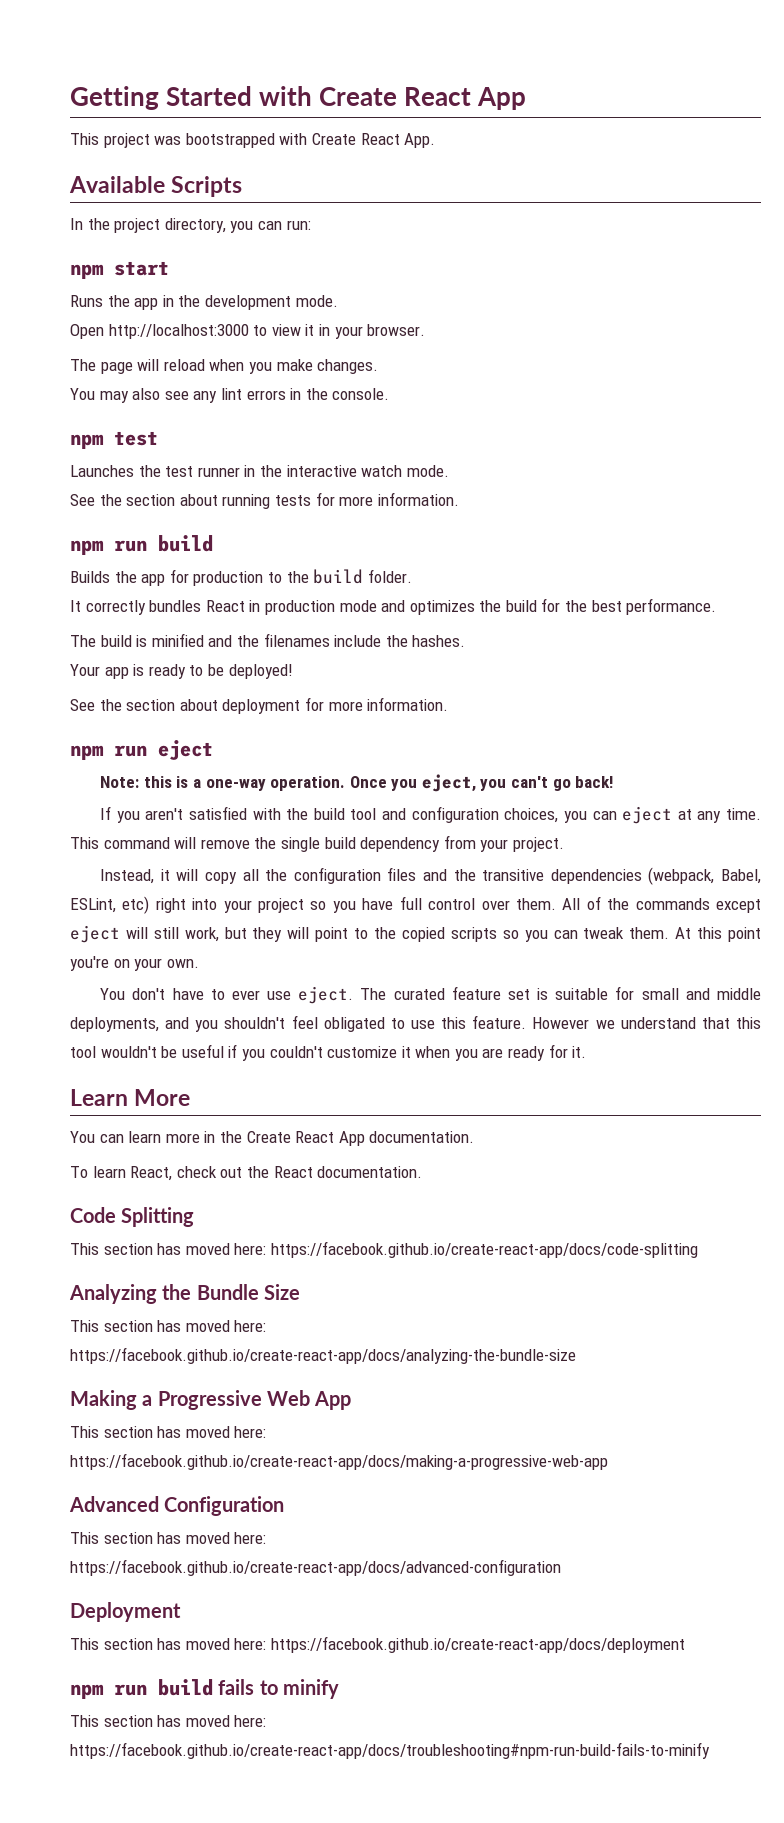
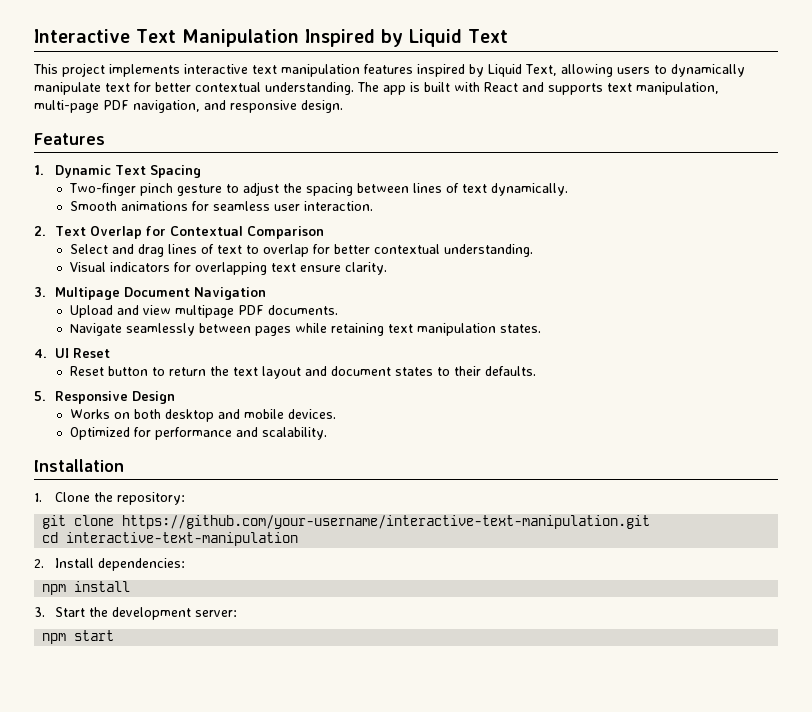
[70,86,527,110] [70,133,436,148] [69,176,243,197] [70,218,311,233] [70,261,169,279] [70,295,338,310] [70,324,426,339] [70,359,379,374] [70,388,390,403] [70,431,158,449] [70,465,449,477] [70,492,459,509] [70,535,213,555] [70,569,412,586] [70,598,717,615] [70,633,466,647] [70,664,293,679] [70,697,449,714] [70,740,213,760] [100,774,614,792] [100,806,761,824] [70,835,564,852] [100,867,761,885] [70,896,761,914] [70,925,762,943] [70,956,199,971] [100,986,761,1004] [70,1015,761,1032] [70,1044,587,1061] [70,1089,191,1106] [70,1131,475,1146] [70,1166,423,1181] [70,1207,195,1227] [70,1241,698,1258] [69,1284,300,1304] [70,1320,267,1332] [70,1347,576,1364] [70,1390,352,1410] [70,1426,267,1438] [70,1453,608,1470] [69,1496,285,1516] [70,1532,267,1544] [70,1559,561,1576] [70,1602,181,1622] [70,1636,685,1653] [70,1679,339,1699] [70,1715,267,1727] [70,1742,710,1759] Getting Started with Create React App // This project was bootstrapped with Create React App. // Available Scripts // In the project directory, you can run: // npm start // Runs the app in the development mode. // Open http://localhost:3000 to view it in your browser. // The page will reload when you make changes. // You may also see any lint errors in the console. // npm test // Launches the test runner in the interactive watch mode. // See the section about running tests for more information. // npm run build // Builds the app for production to the build folder. // It correctly bundles React in production mode and optimizes the build for the best performance. // The build is minified and the filenames include the hashes. // Your app is ready to be deployed! // See the section about deployment for more information. // npm run eject // Note: this is a one-way operation. Once you eject, you can't go back! // If you aren't satisfied with the build tool and configuration choices, you can eject at any time. This command will remove the single build dependency from your project. // Instead, it will copy all the configuration files and the transitive dependencies (webpack, Babel, ESLint, etc) right into your project so you have full control over them. All of the commands except eject will still work, but they will point to the copied scripts so you can tweak them. At this point you're on your own. // You don't have to ever use eject. The curated feature set is suitable for small and middle deployments, and you shouldn't feel obligated to use this feature. However we understand that this tool wouldn't be useful if you couldn't customize it when you are ready for it. // Learn More // You can learn more in the Create React App documentation. // To learn React, check out the React documentation. // Code Splitting // This section has moved here: https://facebook.github.io/create-react-app/docs/code-splitting // Analyzing the Bundle Size // This section has moved here: https://facebook.github.io/create-react-app/docs/analyzing-the-bundle-size // Making a Progressive Web App // This section has moved here: https://facebook.github.io/create-react-app/docs/making-a-progressive-web-app // Advanced Configuration // This section has moved here: https://facebook.github.io/create-react-app/docs/advanced-configuration // Deployment // This section has moved here: https://facebook.github.io/create-react-app/docs/deployment // npm run build fails to minify // This section has moved here: https://facebook.github.io/create-react-app/docs/troubleshooting#npm-run-build-fails-to-minify -> [34,29,508,47] [33,63,745,77] [34,82,719,95] [34,100,343,113] [34,133,105,145] [34,165,201,178] [68,182,568,196] [69,201,373,211] [34,226,324,239] [69,244,533,257] [69,262,387,275] [34,287,266,300] [69,305,338,318] [69,323,541,336] [34,348,110,358] [69,366,536,379] [34,391,175,404] [69,409,336,422] [69,427,327,440] [34,459,124,472] [34,492,185,505] [42,515,651,529] [42,532,299,546] [34,558,185,571] [42,581,131,595] [34,607,237,620] [42,630,115,644] Interactive Text Manipulation Inspired by Liquid Text // This project implements interactive text manipulation features inspired by Liquid Text, allowing users to dynamically manipulate text for better contextual understanding. The app is built with React and supports text manipulation, multi-page PDF navigation, and responsive design. // Features // 1. Dynamic Text Spacing // Two-finger pinch gesture to adjust the spacing between lines of text dynamically. // Smooth animations for seamless user interaction. // 2. Text Overlap for Contextual Comparison // Select and drag lines of text to overlap for better contextual understanding. // Visual indicators for overlapping text ensure clarity. // 3. Multipage Document Navigation // Upload and view multipage PDF documents. // Navigate seamlessly between pages while retaining text manipulation states. // 4. UI Reset // Reset button to return the text layout and document states to their defaults. // 5. Responsive Design // Works on both desktop and mobile devices. // Optimized for performance and scalability. // Installation // 1. Clone the repository: // git clone https://github.com/your-username/interactive-text-manipulation.git // cd interactive-text-manipulation // 2. Install dependencies: // npm install // 3. Start the development server: // npm start

